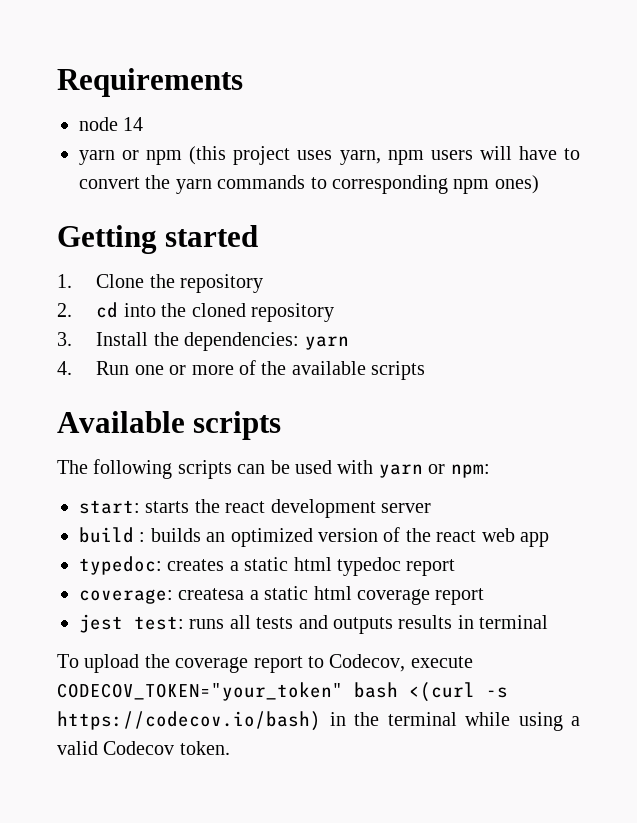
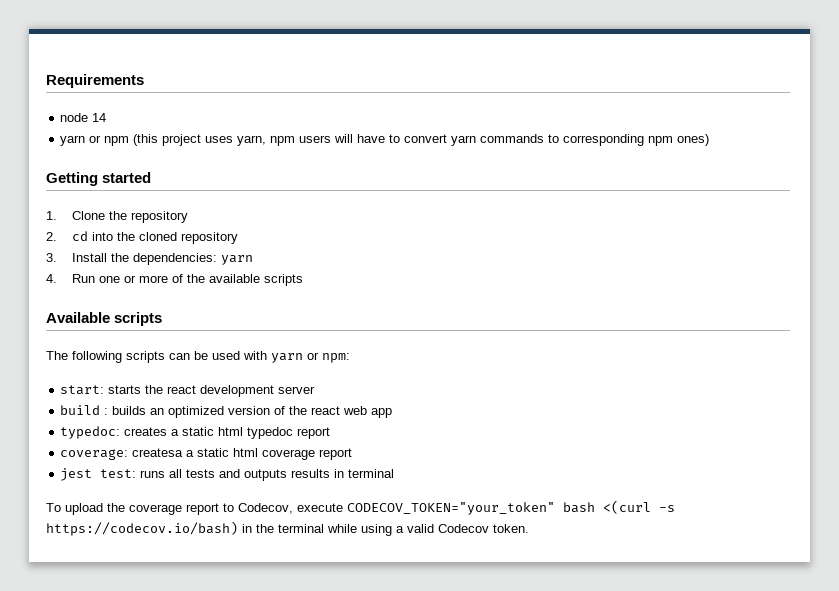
[145,175,171,189] the -> (448, 138) none

